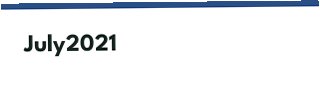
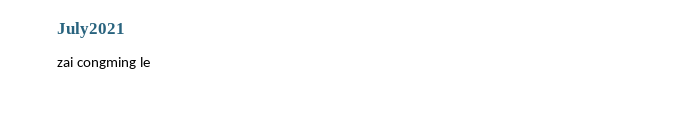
(118, 45) none -> [57,57,150,69] // zai congming le

